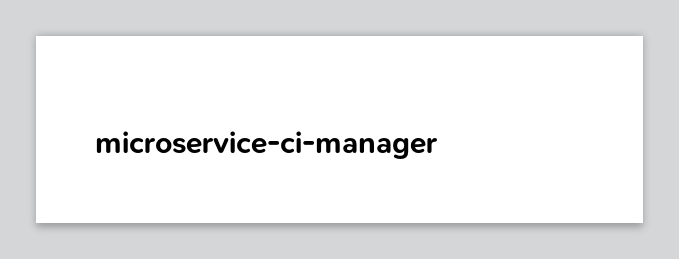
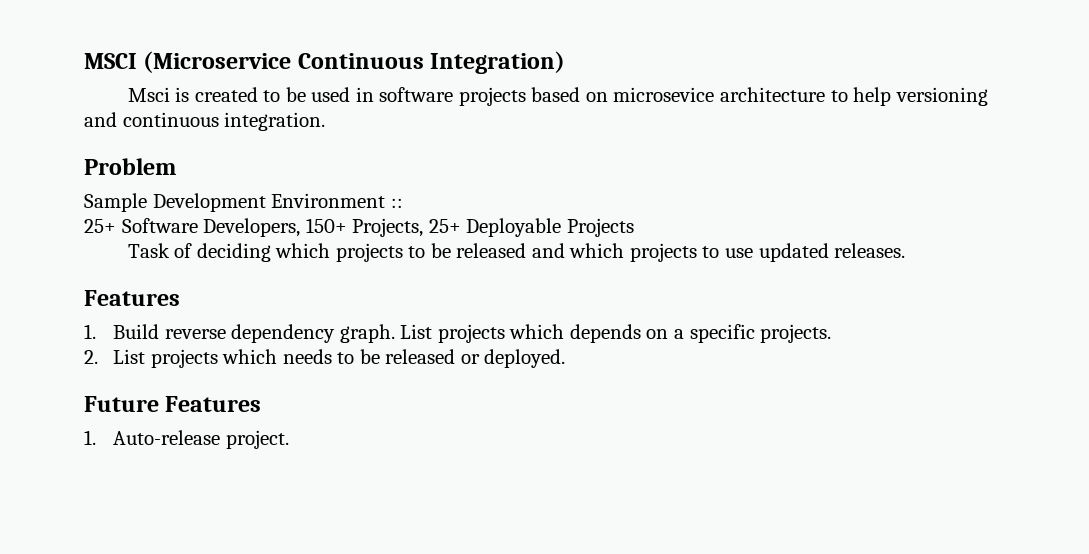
[95,131,438,159] microservice-ci-manager -> [84,51,566,74] [127,87,988,106] [84,112,326,131] [84,158,176,175] [84,193,403,212] [84,218,634,237] [127,243,906,262] [84,290,180,306] [84,324,832,343] [84,349,566,368] [84,396,262,412] [84,430,289,449] MSCI (Microservice Continuous Integration) // Msci is created to be used in software projects based on microsevice architecture to help versioning and continuous integration. // Problem // Sample Development Environment :: // 25+ Software Developers, 150+ Projects, 25+ Deployable Projects // Task of deciding which projects to be released and which projects to use updated releases. // Features // 1. Build reverse dependency graph. List projects which depends on a specific projects. // 2. List projects which needs to be released or deployed. // Future Features // 1. Auto-release project.

